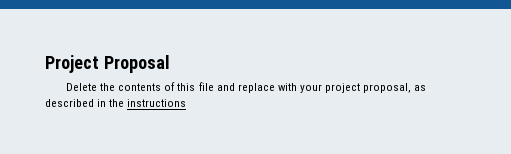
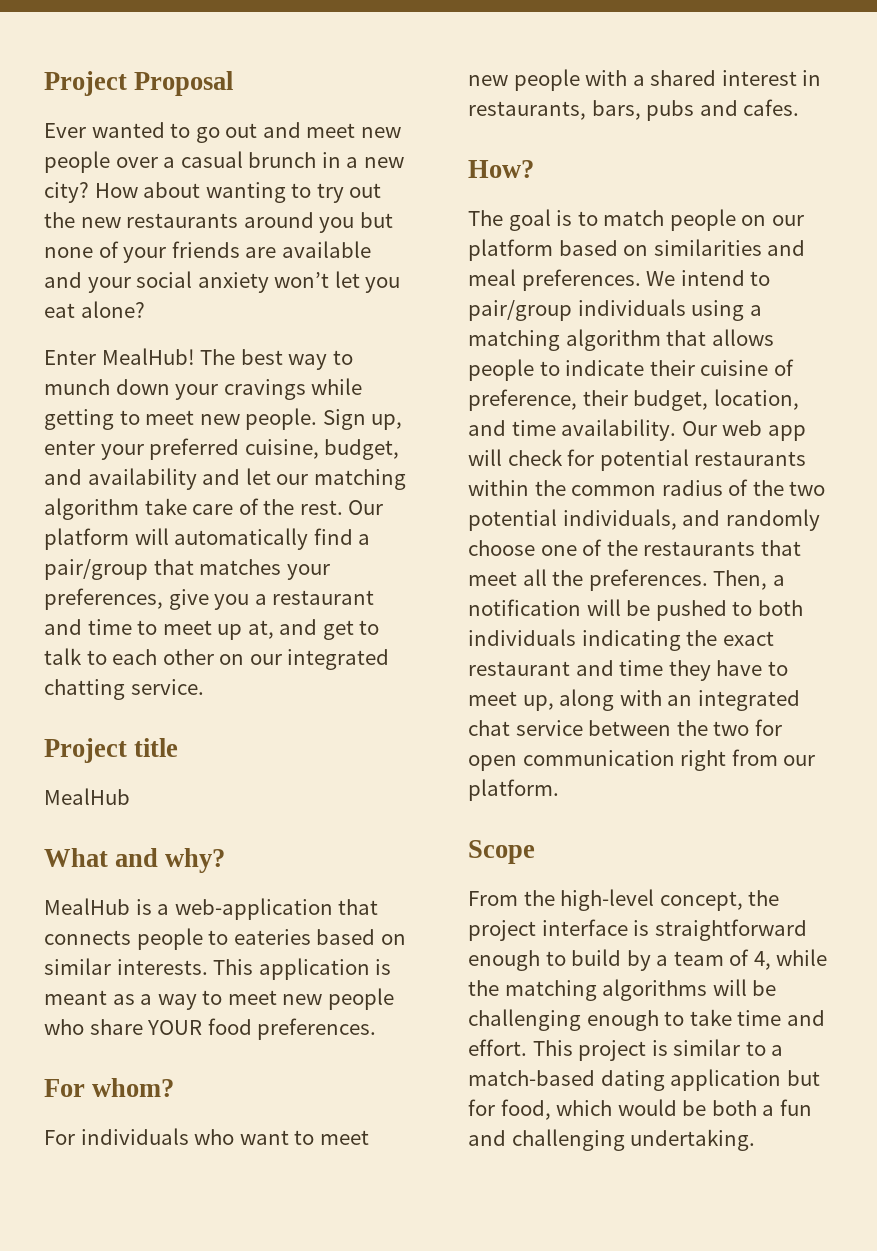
[66,82,427,93] [45,99,187,107] Delete the contents of this file and replace with your project proposal, as described in the instructions -> [44,122,401,143] [44,151,404,173] [44,182,382,203] [44,212,393,233] [44,241,371,263] [44,271,401,293] [44,301,145,318] [44,348,353,370] [44,378,363,400] [44,408,403,430] [44,438,400,460] [44,468,406,490] [44,498,384,520] [44,528,371,550] [44,559,330,580] [44,588,375,610] [44,619,380,640] [44,648,390,670] [44,679,204,700] [44,738,179,763] [44,788,130,805] [44,848,226,873] [44,898,379,920] [44,928,406,950] [44,958,392,980] [44,988,394,1010] [44,1018,377,1040] [44,1078,175,1097] [44,1128,369,1145] [468,69,822,91] [468,99,800,121] [468,160,534,178] [468,209,804,231] [468,239,806,261] [468,269,771,291] [468,299,762,321] [468,329,774,351] [468,359,794,381] [468,389,799,411] [468,419,806,441] [468,449,807,471] [468,479,826,496] [468,509,820,531] [468,539,801,556] [468,569,785,591] [468,599,803,621] [468,629,774,651] [468,660,788,681] [468,689,800,711] [468,719,782,736] [468,749,816,771] [468,779,559,801] [468,840,535,864] [468,889,780,911] [468,919,807,941] [468,949,828,971] [468,979,777,1001] [468,1009,825,1031] [468,1039,784,1061] [468,1069,820,1091] [468,1099,812,1120] [468,1129,756,1151] Ever wanted to go out and meet new people over a casual brunch in a new city? How about wanting to try out the new restaurants around you but none of your friends are available and your social anxiety won’t let you eat alone? // Enter MealHub! The best way to munch down your cravings while getting to meet new people. Sign up, enter your preferred cuisine, budget, and availability and let our matching algorithm take care of the rest. Our platform will automatically find a pair/group that matches your preferences, give you a restaurant and time to meet up at, and get to talk to each other on our integrated chatting service. // Project title // MealHub // What and why? // MealHub is a web-application that connects people to eateries based on similar interests. This application is meant as a way to meet new people who share YOUR food preferences. // For whom? // For individuals who want to meet new people with a shared interest in restaurants, bars, pubs and cafes. // How? // The goal is to match people on our platform based on similarities and meal preferences. We intend to pair/group individuals using a matching algorithm that allows people to indicate their cuisine of preference, their budget, location, and time availability. Our web app will check for potential restaurants within the common radius of the two potential individuals, and randomly choose one of the restaurants that meet all the preferences. Then, a notification will be pushed to both individuals indicating the exact restaurant and time they have to meet up, along with an integrated chat service between the two for open communication right from our platform. // Scope // From the high-level concept, the project interface is straightforward enough to build by a team of 4, while the matching algorithms will be challenging enough to take time and effort. This project is similar to a match-based dating application but for food, which would be both a fun and challenging undertaking.

